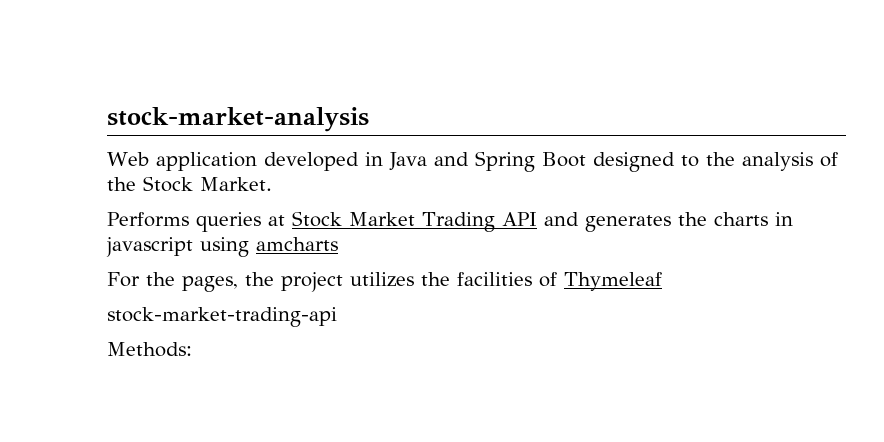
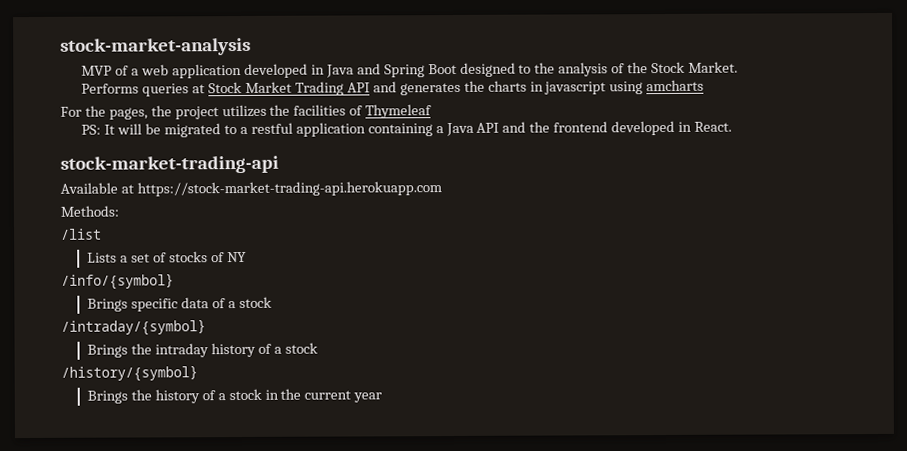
[107,152,149,166] Web -> [81,64,170,76] MVP of a web
[107,307,337,327] [107,342,192,357] stock-market-trading-api // Methods: -> [81,120,732,138] [60,155,279,174] [60,181,442,197] [60,205,119,217] [61,228,102,240] [87,251,247,263] [61,273,174,290] [87,296,272,312] [61,319,206,336] [87,342,318,358] [61,365,198,382] [87,388,383,404] PS: It will be migrated to a restful application containing a Java API and the frontend developed in React. // stock-market-trading-api // Available at https://stock-market-trading-api.herokuapp.com // Methods: // /list // Lists a set of stocks of NY // /info/{symbol} // Brings specific data of a stock // /intraday/{symbol} // Brings the intraday history of a stock // /history/{symbol} // Brings the history of a stock in the current year

